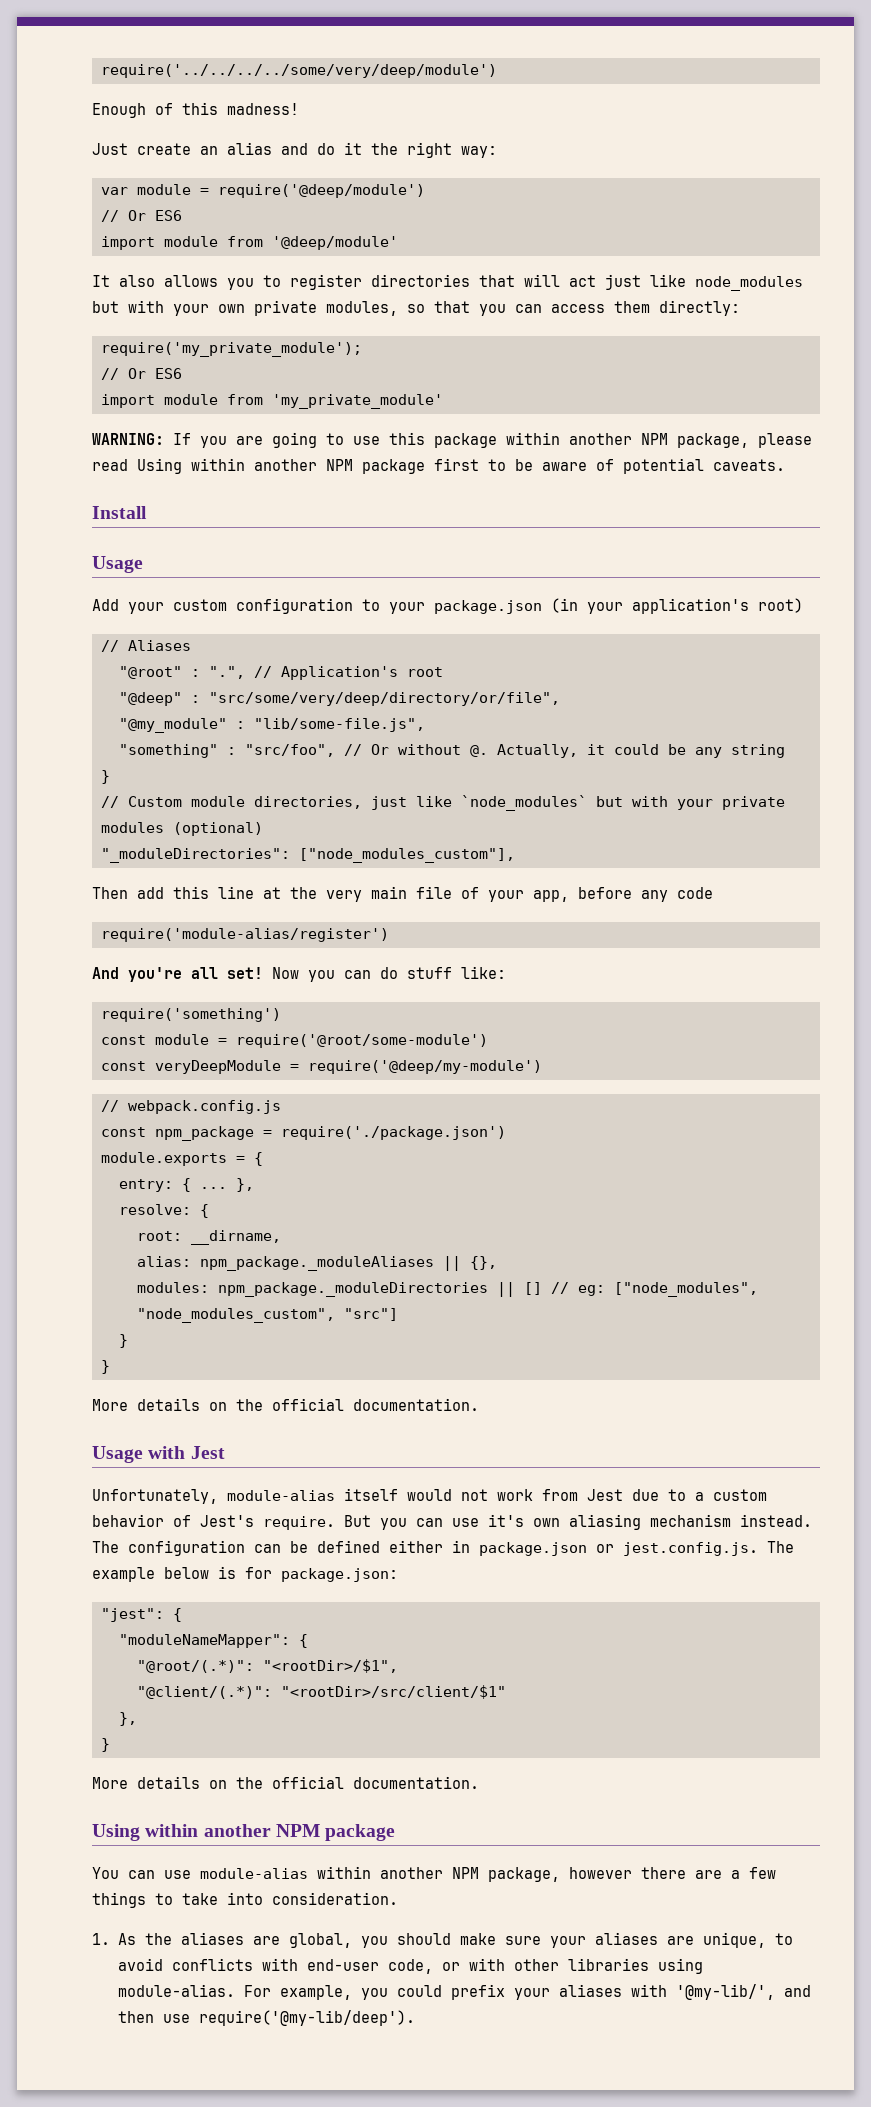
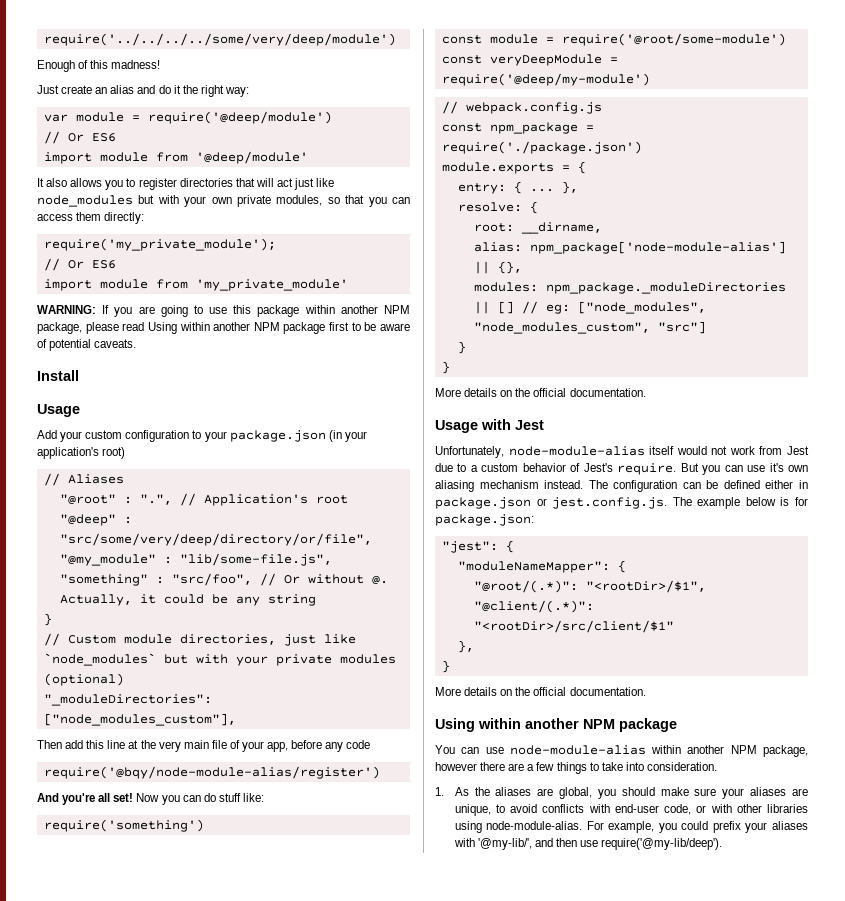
[101,928,389,942] require('module-alias/register') -> [43,766,380,779] require('@bqy/node-module-alias/register')
[200,1256,434,1271] npm_package._moduleAliases -> [529,241,786,254] npm_package['node-module-alias']
[227,1490,335,1501] module-alias -> [508,446,645,456] node-module-alias
[200,1868,308,1879] module-alias -> [509,745,646,755] node-module-alias
[117,1984,235,1997] module-alias. -> [486,821,583,830] node-module-alias.

